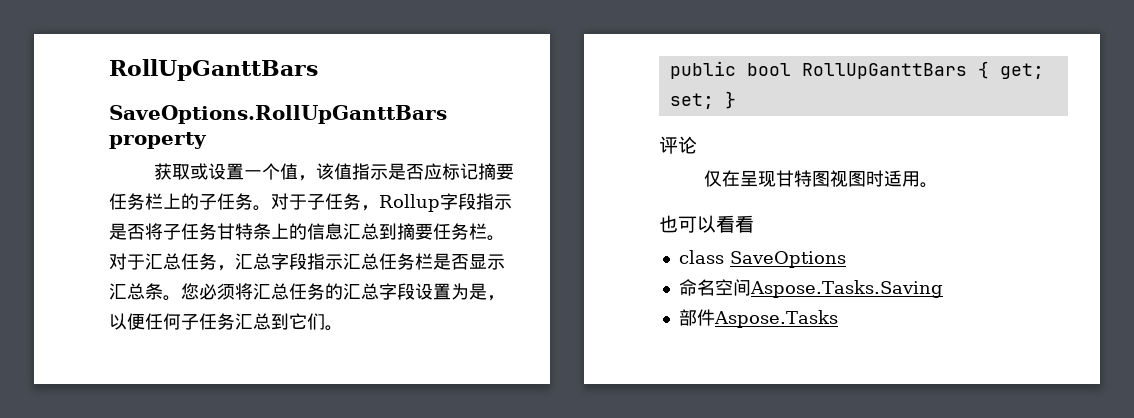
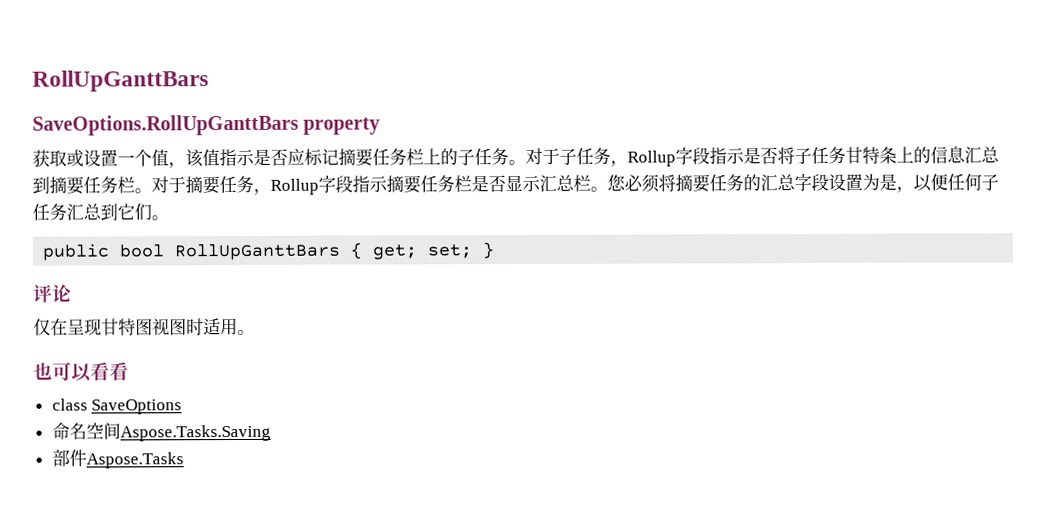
[145,253,379,271] 汇总任务，汇总字段指示汇总 -> [185,175,421,195] 摘要任务，Rollup字段指示摘要
[145,283,163,300] 条 -> [573,174,591,192] 栏
[253,283,289,300] 汇总 -> [675,174,710,193] 摘要

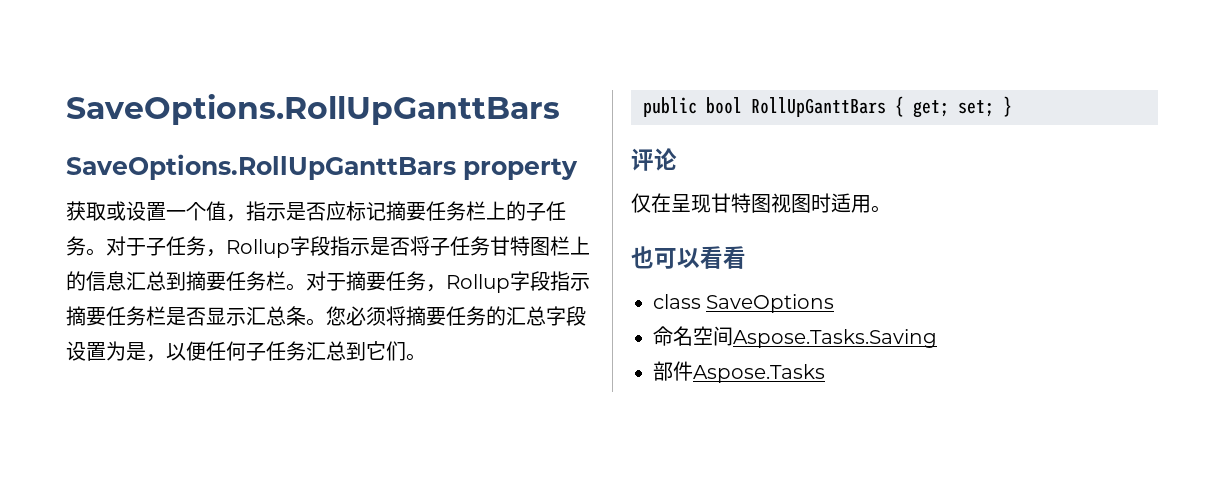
[32,70,209,92] RollUpGanttBars -> [66,94,560,125] SaveOptions.RollUpGanttBars
[185,149,220,168] 该值 -> (246, 218) none
[879,146,897,164] 条 -> [530,236,570,256] 图栏
[573,174,591,192] 栏 -> [286,306,306,326] 条

